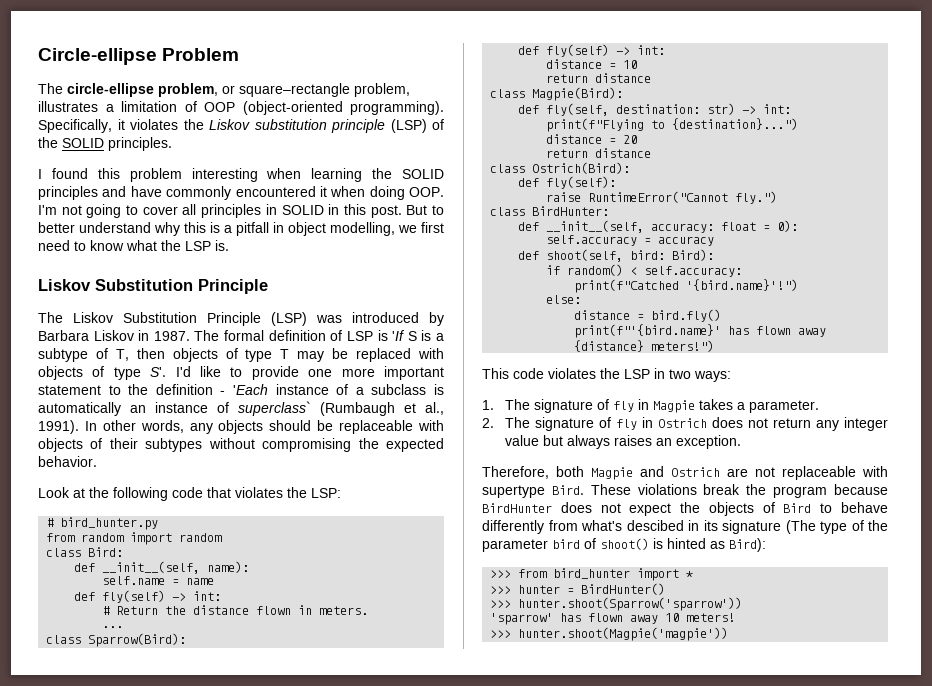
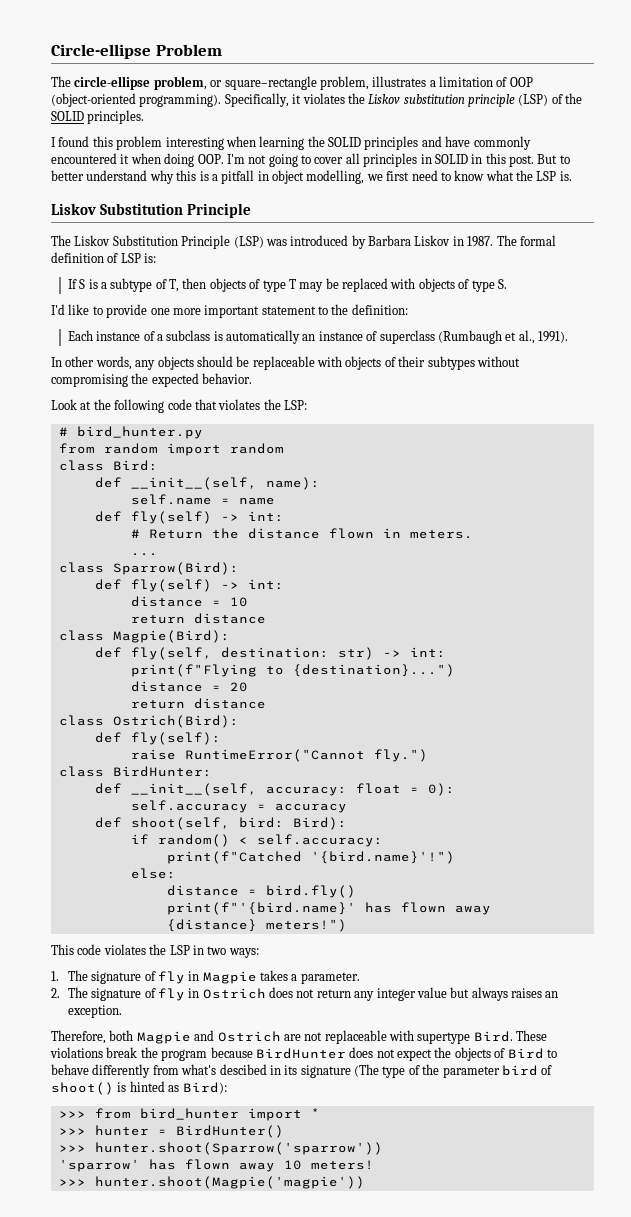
[377,330,406,341] is 'If -> [144,253,157,263] [67,279,77,289] is: // If
[150,367,167,377] S'. -> [497,279,507,289] S. //
[155,384,268,395] definition - 'Each -> [351,304,408,315] [67,330,93,341] definition: // Each
[238,401,311,416] superclass` -> [379,330,435,344] superclass
(79, 427) none -> (569, 337) //

